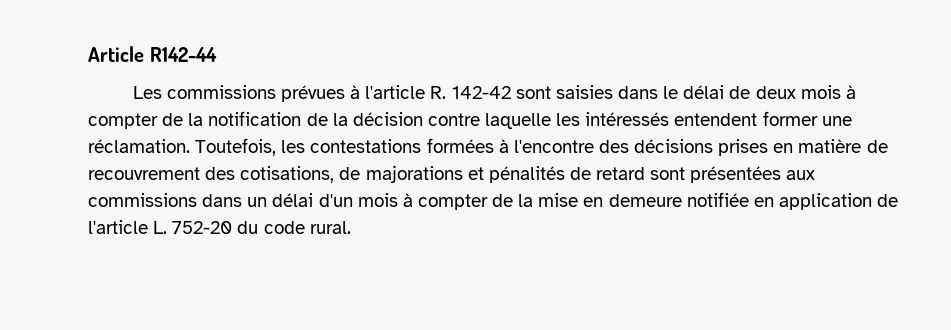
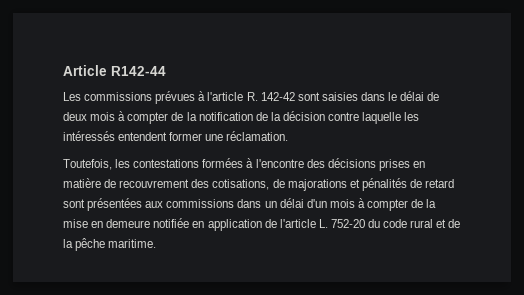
(190, 146) none -> (289, 136) //
[309,221,351,234] rural. -> [410,219,461,228] [63,238,157,251] rural et de la pêche maritime.

